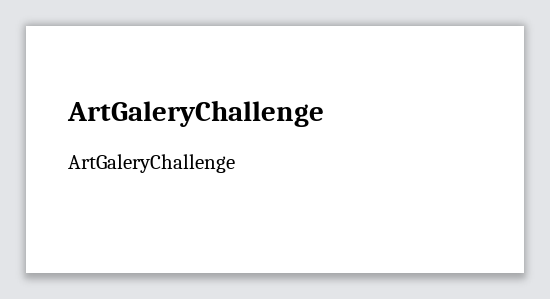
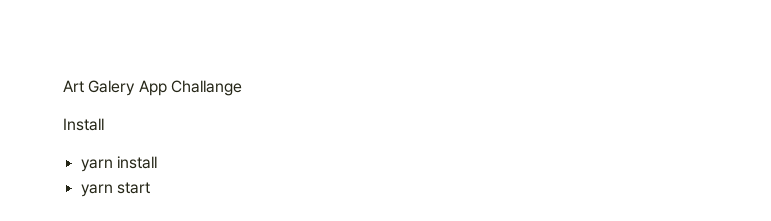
[67,100,324,127] [68,154,235,173] ArtGaleryChallenge // ArtGaleryChallenge -> [63,80,242,96] [63,118,104,131] [80,156,157,172] [80,182,150,197] Art Galery App Challange // Install // yarn install // yarn start

